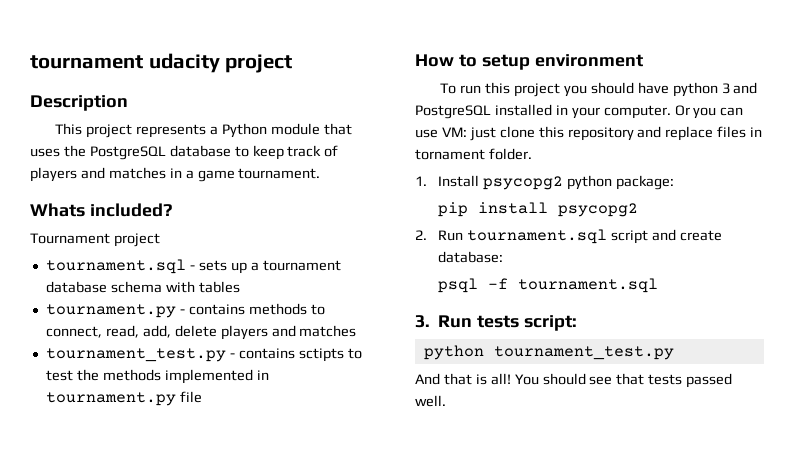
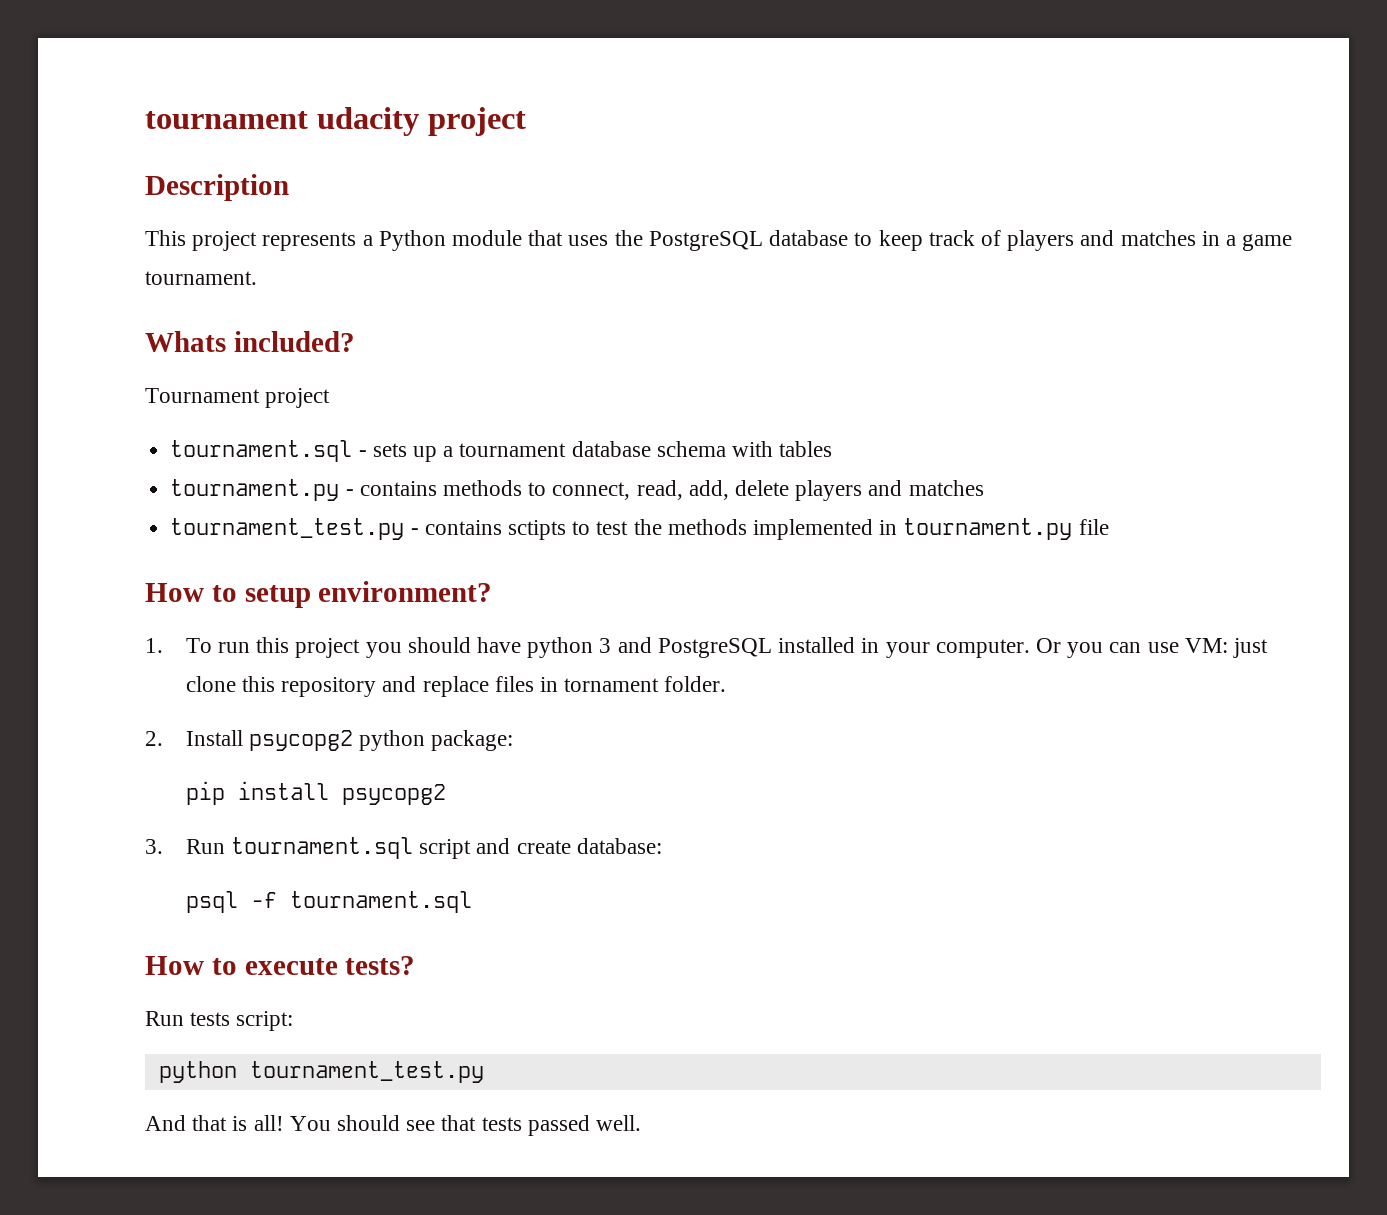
[534,54,643,67] environment // -> [318,581,493,602] [145,638,163,653] environment? // 1.
[415,176,427,186] 1. -> [145,731,163,746] 2.
[415,230,427,240] 2. -> [145,839,163,854] 3.
[415,315,430,328] 3. -> [145,956,416,975] How to execute tests? //

